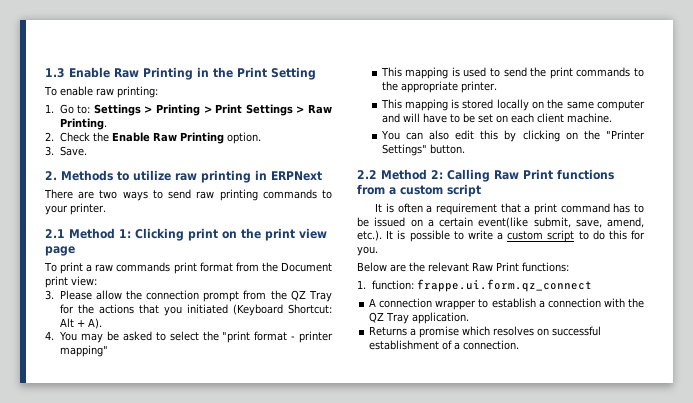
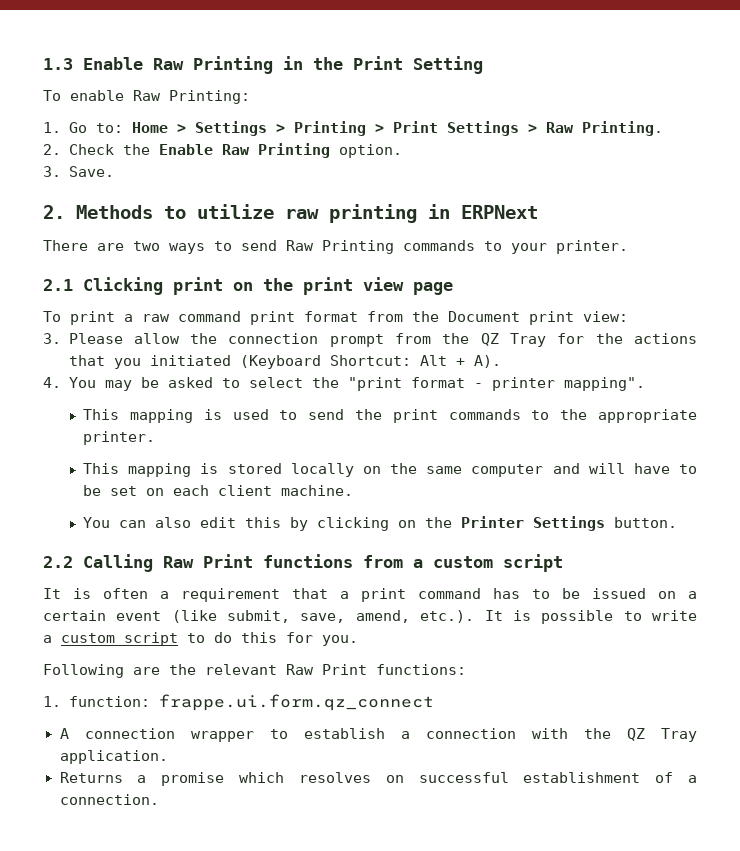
[95,86,158,98] raw printing: -> [133,90,250,104] Raw Printing:
(91, 109) none -> [131,122,186,133] Home >
[196,189,258,201] raw printing -> [286,240,394,254] Raw Printing
[69,228,131,239] Method 1: -> (73, 285) none
[116,262,171,272] commands -> [178,311,241,322] command
[59,345,108,357] mapping" -> [563,377,645,391] mapping".
[606,130,645,140] [381,144,427,156] "Printer Settings" -> [461,516,606,531] Printer Settings
[381,169,443,180] Method 2: -> (73, 562) none
[478,217,529,228] event(like -> [116,610,217,623] event (like
[357,262,387,272] Below -> [43,664,124,678] Following

